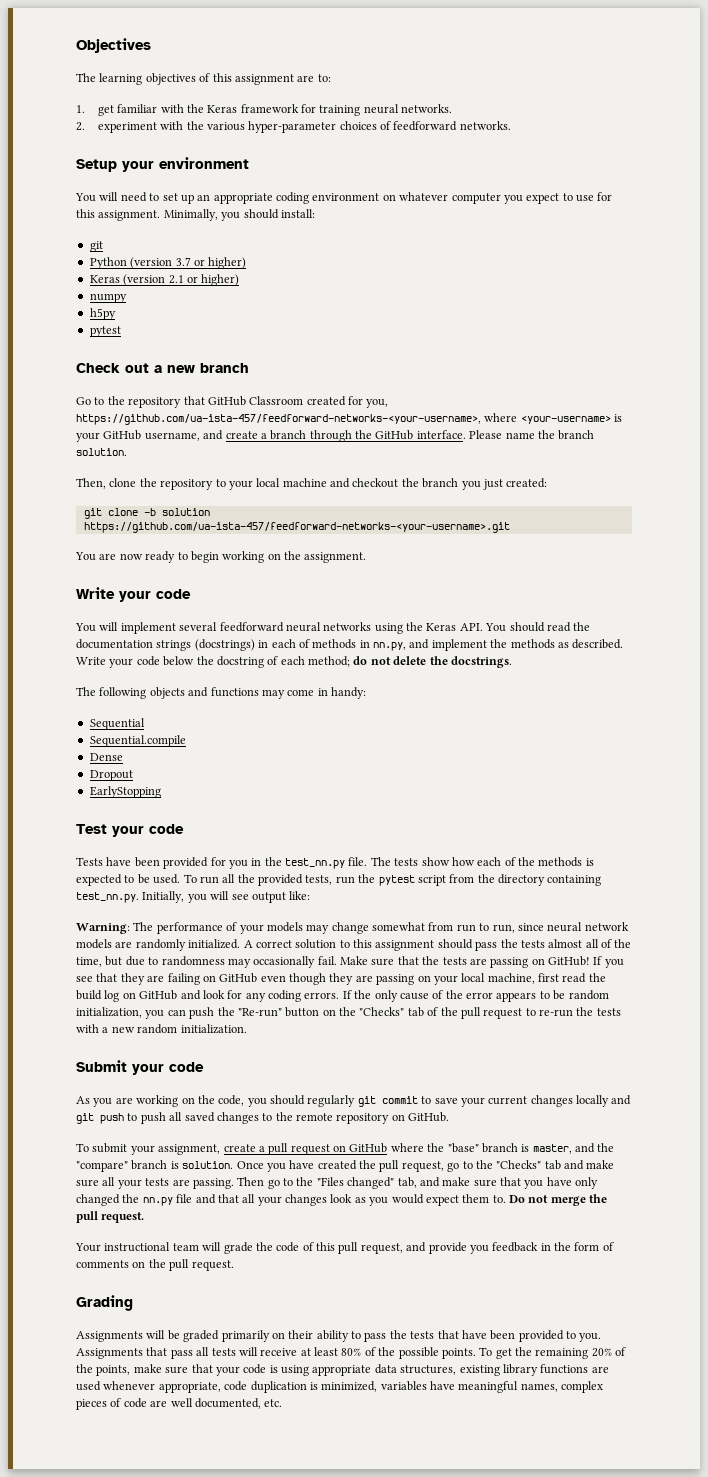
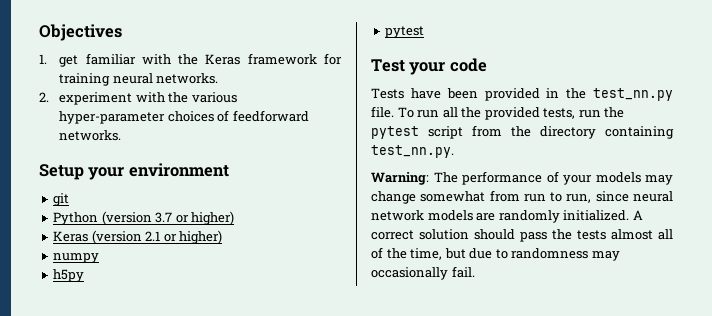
[76,73,331,85] // The learning objectives of this assignment are to: -> (122, 32) none
[75,192,613,204] [76,209,315,221] // You will need to set up an appropriate coding environment on whatever computer you expect to use for this assignment. Minimally, you should install: -> (229, 170) none
[76,363,249,373] [76,396,389,408] [76,413,623,425] [76,430,595,442] [76,448,127,456] [76,478,548,490] [83,508,210,519] [83,522,510,533] [75,551,367,563] [76,587,191,602] [75,622,591,634] [76,639,624,651] [76,656,512,668] [76,687,366,699] [89,718,145,730] [89,735,186,747] [89,753,123,761] [89,770,133,781] [89,786,161,798] // Check out a new branch // Go to the repository that GitHub Classroom created for you, https://github.com/ua-ista-457/feedforward-networks-<your-username>, where <your-username> is your GitHub username, and create a branch through the GitHub interface. Please name the branch solution. // Then, clone the repository to your local machine and checkout the branch you just created: // git clone -b solution https://github.com/ua-ista-457/feedforward-networks-<your-username>.git // You are now ready to begin working on the assignment. // Write your code // You will implement several feedforward neural networks using the Keras API. You should read the documentation strings (docstrings) in each of methods in nn.py, and implement the methods as described. Write your code below the docstring of each method; do not delete the docstrings. // The following objects and functions may come in handy: // Sequential // Sequential.compile // Dense // Dropout // EarlyStopping -> (425, 32) none
[210,857,248,869] for you -> (540, 94) none
[370,857,594,867] [76,874,181,886] The tests show how each of the methods is expected to be used. -> (394, 112) none
[142,891,311,903] Initially, you will see output like: -> (454, 151) none
[339,939,435,951] to this assignment -> (469, 234) none
[340,956,624,968] [76,973,606,985] [76,990,609,1002] [76,1007,621,1019] [76,1024,247,1034] [76,1060,204,1075] [76,1095,632,1107] [76,1112,450,1124] [76,1143,615,1155] [76,1160,615,1172] [76,1177,599,1189] [76,1194,608,1206] [76,1211,145,1223] [75,1242,614,1254] [76,1259,234,1271] [76,1295,133,1311] [76,1330,602,1342] [76,1347,627,1359] [76,1364,609,1376] [76,1381,604,1393] [76,1398,283,1410] Make sure that the tests are passing on GitHub! If you see that they are failing on GitHub even though they are passing on your local machine, first read the build log on GitHub and look for any coding errors. If the only cause of the error appears to be random initialization, you can push the "Re-run" button on the "Checks" tab of the pull request to re-run the tests with a new random initialization. // Submit your code // As you are working on the code, you should regularly git commit to save your current changes locally and git push to push all saved changes to the remote repository on GitHub. // To submit your assignment, create a pull request on GitHub where the "base" branch is master, and the "compare" branch is solution. Once you have created the pull request, go to the "Checks" tab and make sure all your tests are passing. Then go to the "Files changed" tab, and make sure that you have only changed the nn.py file and that all your changes look as you would expect them to. Do not merge the pull request. // Your instructional team will grade the code of this pull request, and provide you feedback in the form of comments on the pull request. // Grading // Assignments will be graded primarily on their ability to pass the tests that have been provided to you. Assignments that pass all tests will receive at least 80% of the possible points. To get the remaining 20% of the points, make sure that your code is using appropriate data structures, existing library functions are used whenever appropriate, code duplication is minimized, variables have meaningful names, complex pieces of code are well documented, etc. -> (475, 272) none

